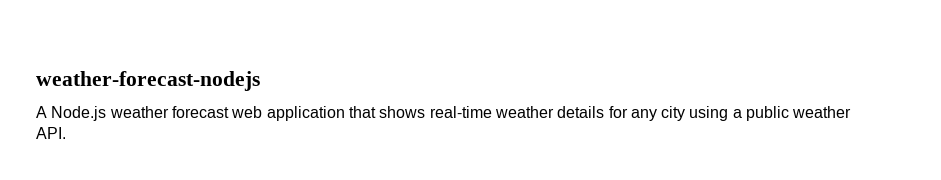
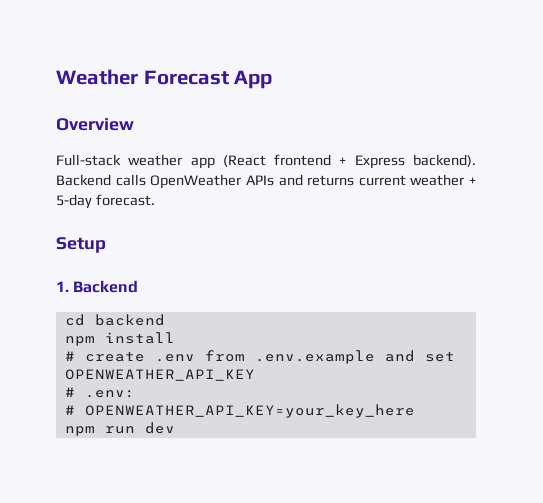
[36,71,260,91] [36,106,852,121] [36,127,66,139] weather-forecast-nodejs // A Node.js weather forecast web application that shows real-time weather details for any city using a public weather API. -> [56,69,273,89] [56,118,134,131] [56,154,476,169] [56,174,476,189] [56,194,155,209] [56,237,106,253] [56,280,139,293] [64,314,165,326] [64,332,175,346] [64,350,455,364] [64,369,255,381] [64,387,135,398] [64,404,415,418] [64,422,175,436] Weather Forecast App // Overview // Full-stack weather app (React frontend + Express backend). Backend calls OpenWeather APIs and returns current weather + 5-day forecast. // Setup // 1. Backend // cd backend // npm install // # create .env from .env.example and set OPENWEATHER_API_KEY // # .env: // # OPENWEATHER_API_KEY=your_key_here // npm run dev

